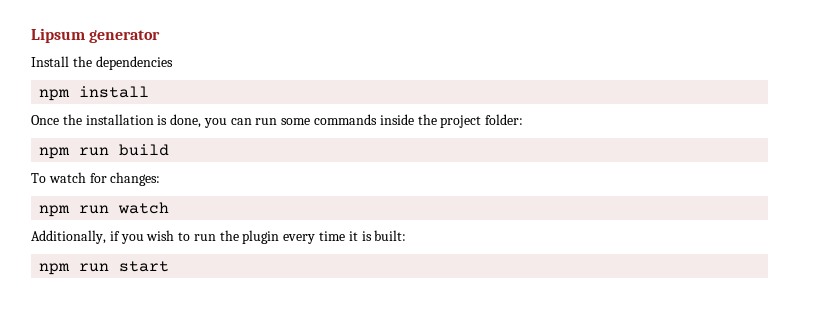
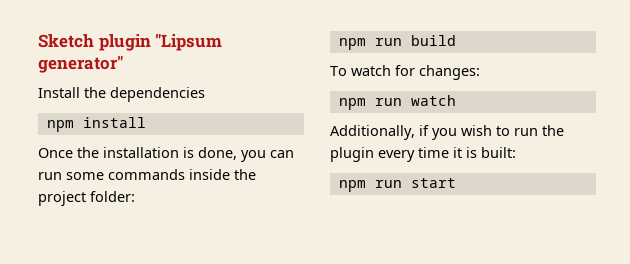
[31,28,161,43] Lipsum generator -> [38,34,223,51] [38,56,123,73] Sketch plugin "Lipsum generator"

